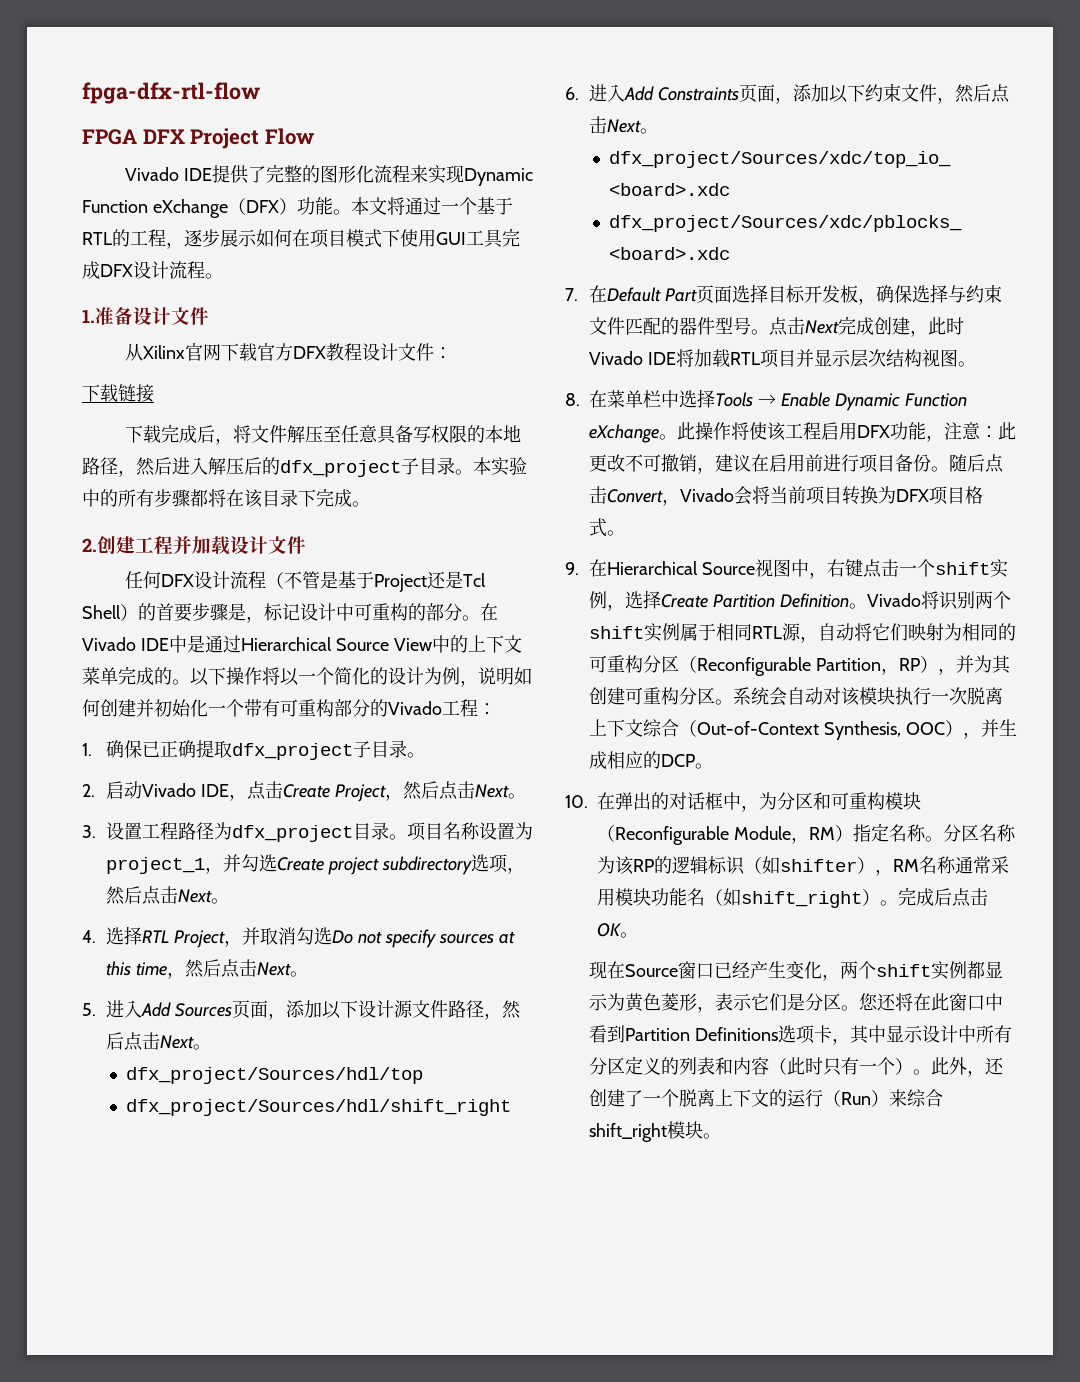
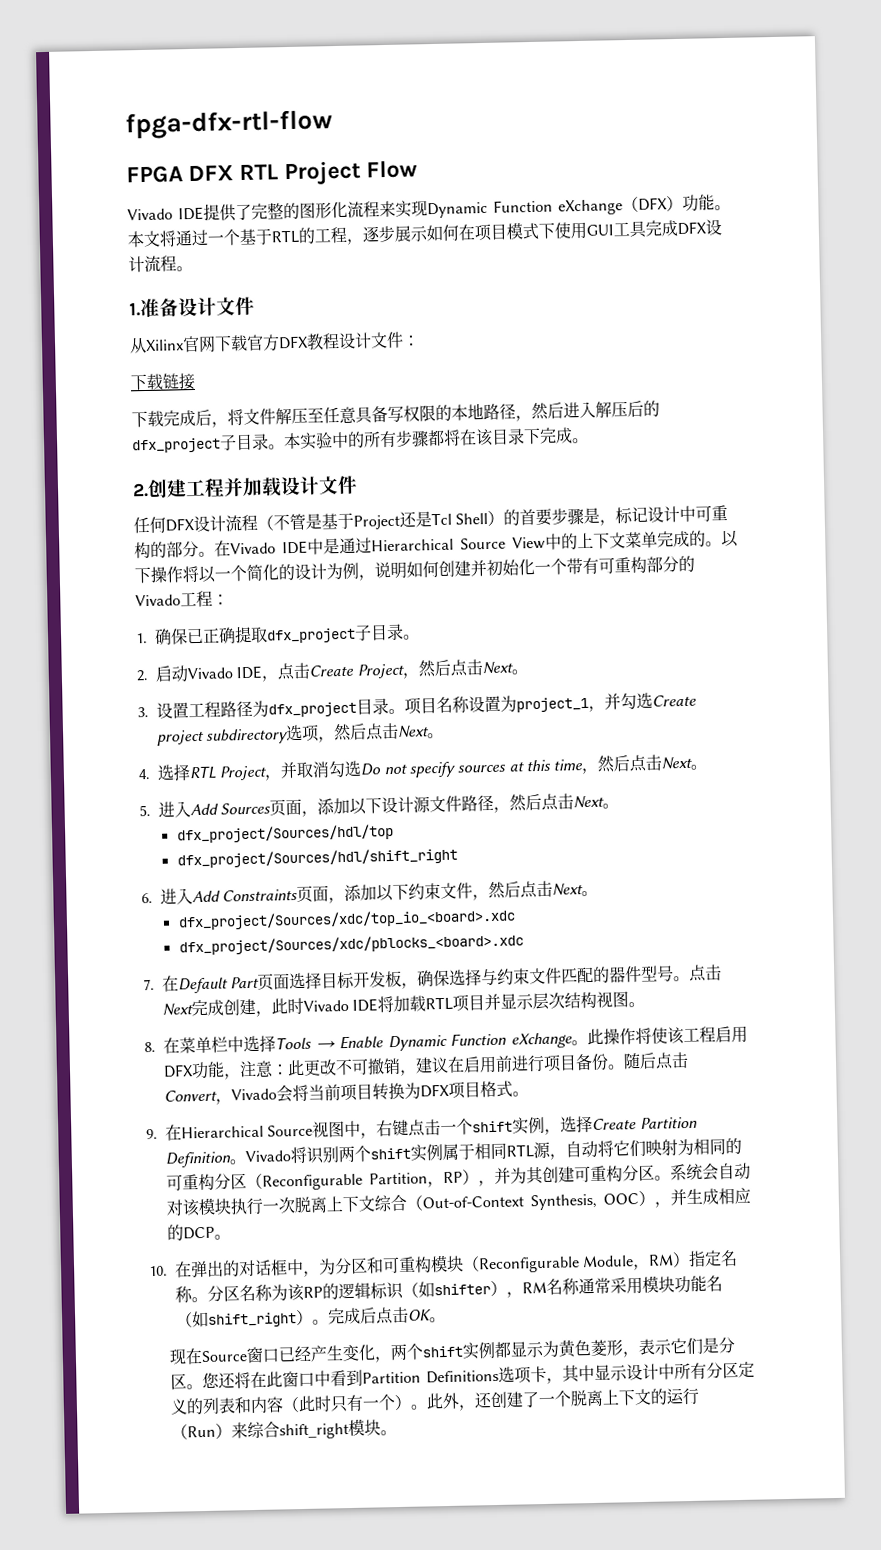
(185, 136) none -> [239,164,279,181] RTL

